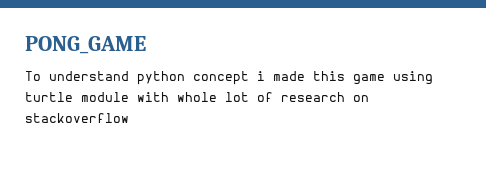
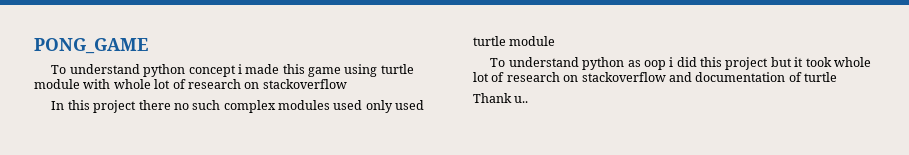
(129, 118) none -> [51,100,425,113] [473,36,556,46] [490,57,871,70] [473,72,837,82] [473,93,529,103] // In this project there no such complex modules used only used turtle module // To understand python as oop i did this project but it took whole lot of research on stackoverflow and documentation of turtle // Thank u..

